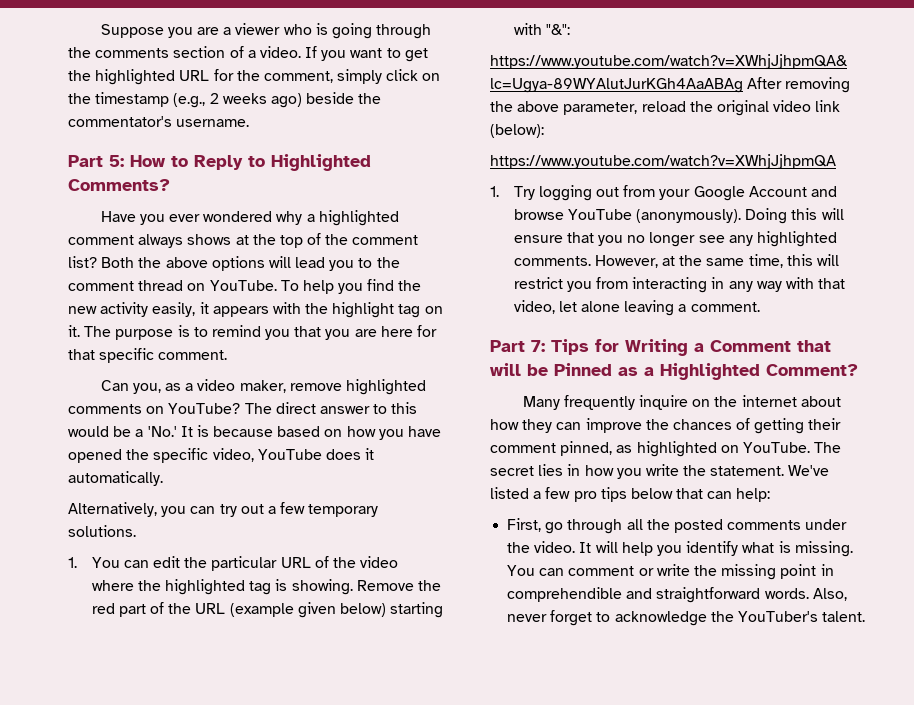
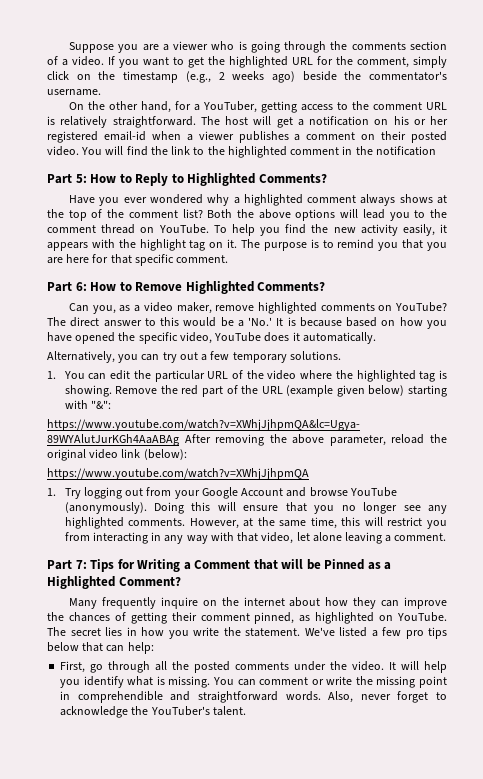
(250, 123) none -> [69,101,448,113] [47,116,448,128] [47,131,447,143] [47,146,436,158] // On the other hand, for a YouTuber, getting access to the comment URL is relatively straightforward. The host will get a notification on his or her registered email-id when a viewer publishes a comment on their posted video. You will find the link to the highlighted comment in the notification
(228, 355) none -> [47,281,326,294] // Part 6: How to Remove Highlighted Comments?

